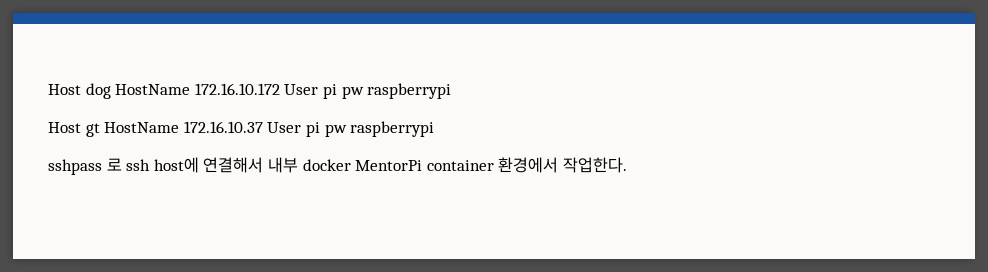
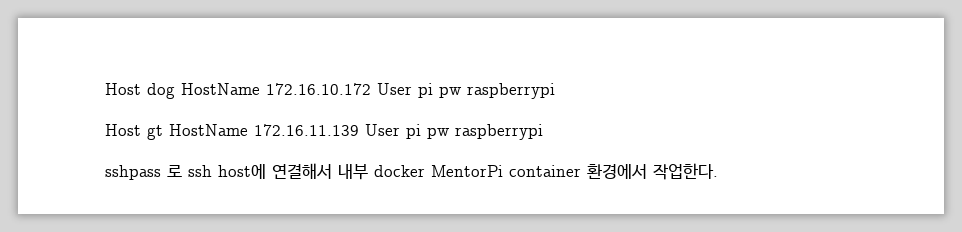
[183,121,263,133] 172.16.10.37 -> [254,124,359,136] 172.16.11.139

